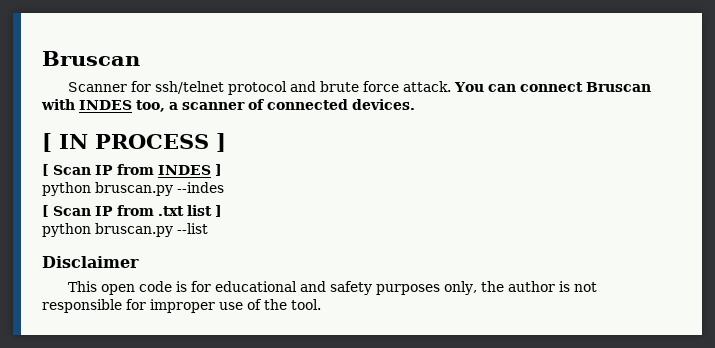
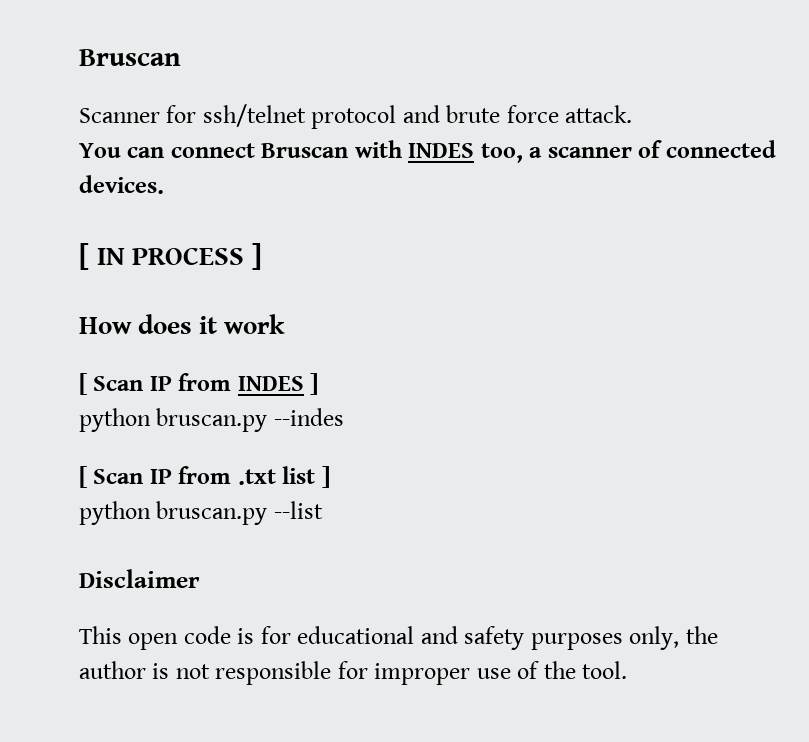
(452, 86) none -> (633, 114) //
(226, 142) none -> [79,314,286,334] // How does it work

